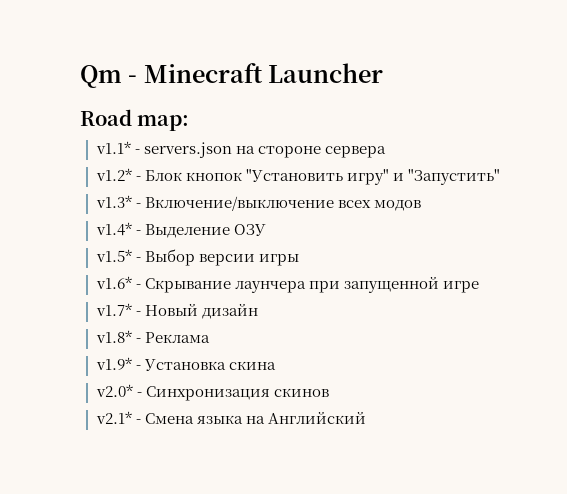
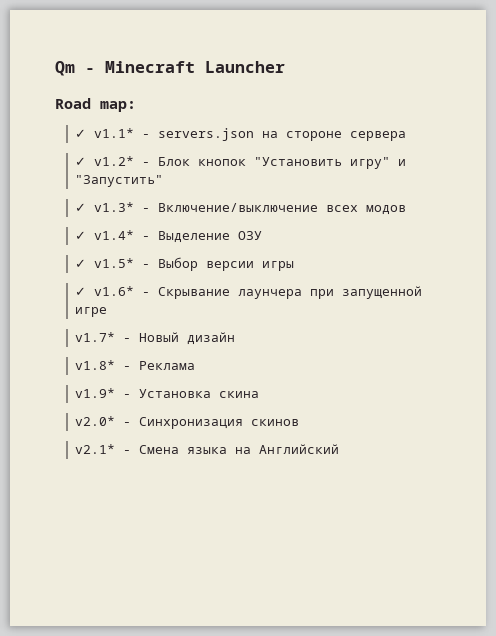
(190, 123) none -> [75,129,87,138] ✓
(386, 152) none -> [75,157,87,166] ✓
(500, 177) none -> [75,203,87,212] ✓
(421, 205) none -> [75,231,87,240] ✓
(266, 230) none -> [75,259,87,268] ✓
(299, 260) none -> [75,287,87,296] ✓

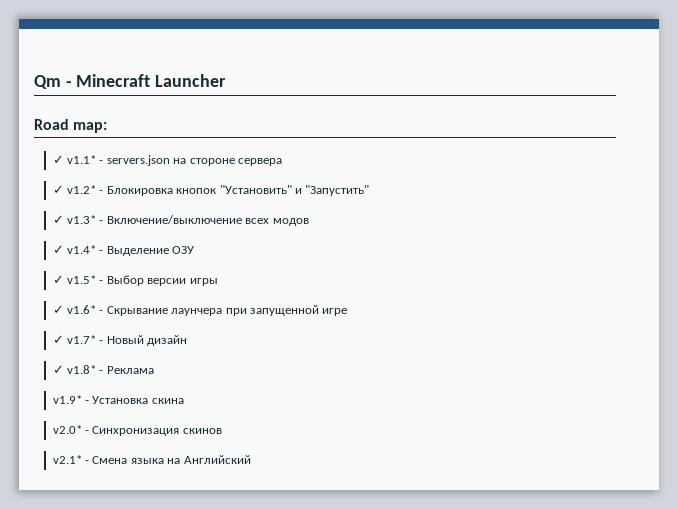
[158,157,391,169] Блок кнопок "Установить игру" -> [106,185,292,196] Блокировка кнопок "Установить"
(108, 312) none -> [52,335,64,344] ✓
(236, 338) none -> [52,365,64,374] ✓

